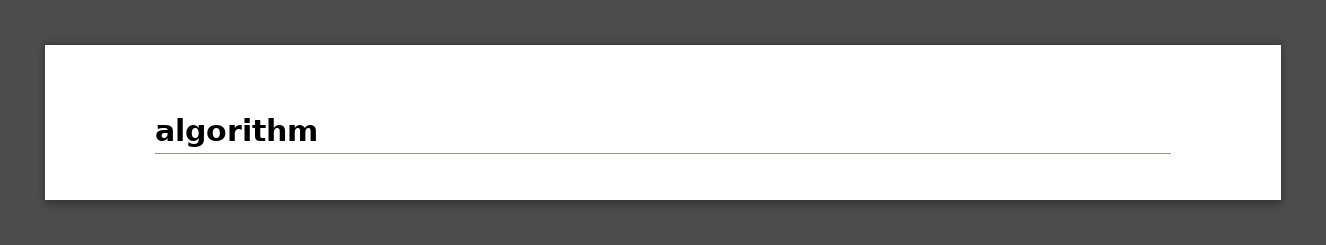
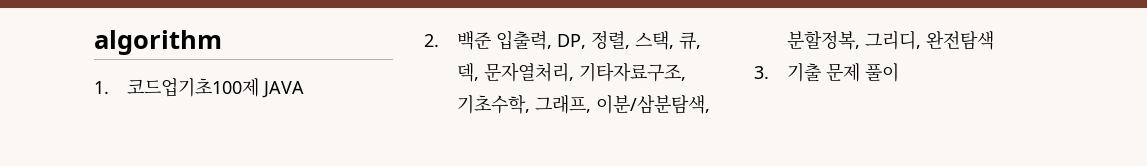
(318, 132) none -> [94,78,305,98] [424,31,702,50] [457,62,687,82] [457,95,711,114] [787,30,995,50] [754,63,900,82] // 1. 코드업기초100제 JAVA // 2. 백준 입출력, DP, 정렬, 스택, 큐, 덱, 문자열처리, 기타자료구조, 기초수학, 그래프, 이분/삼분탐색, 분할정복, 그리디, 완전탐색 // 3. 기출 문제 풀이

